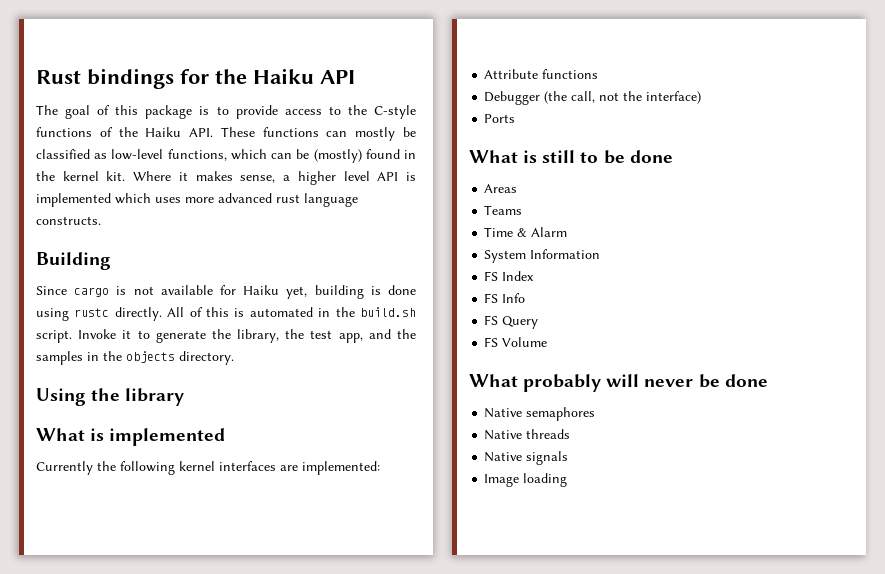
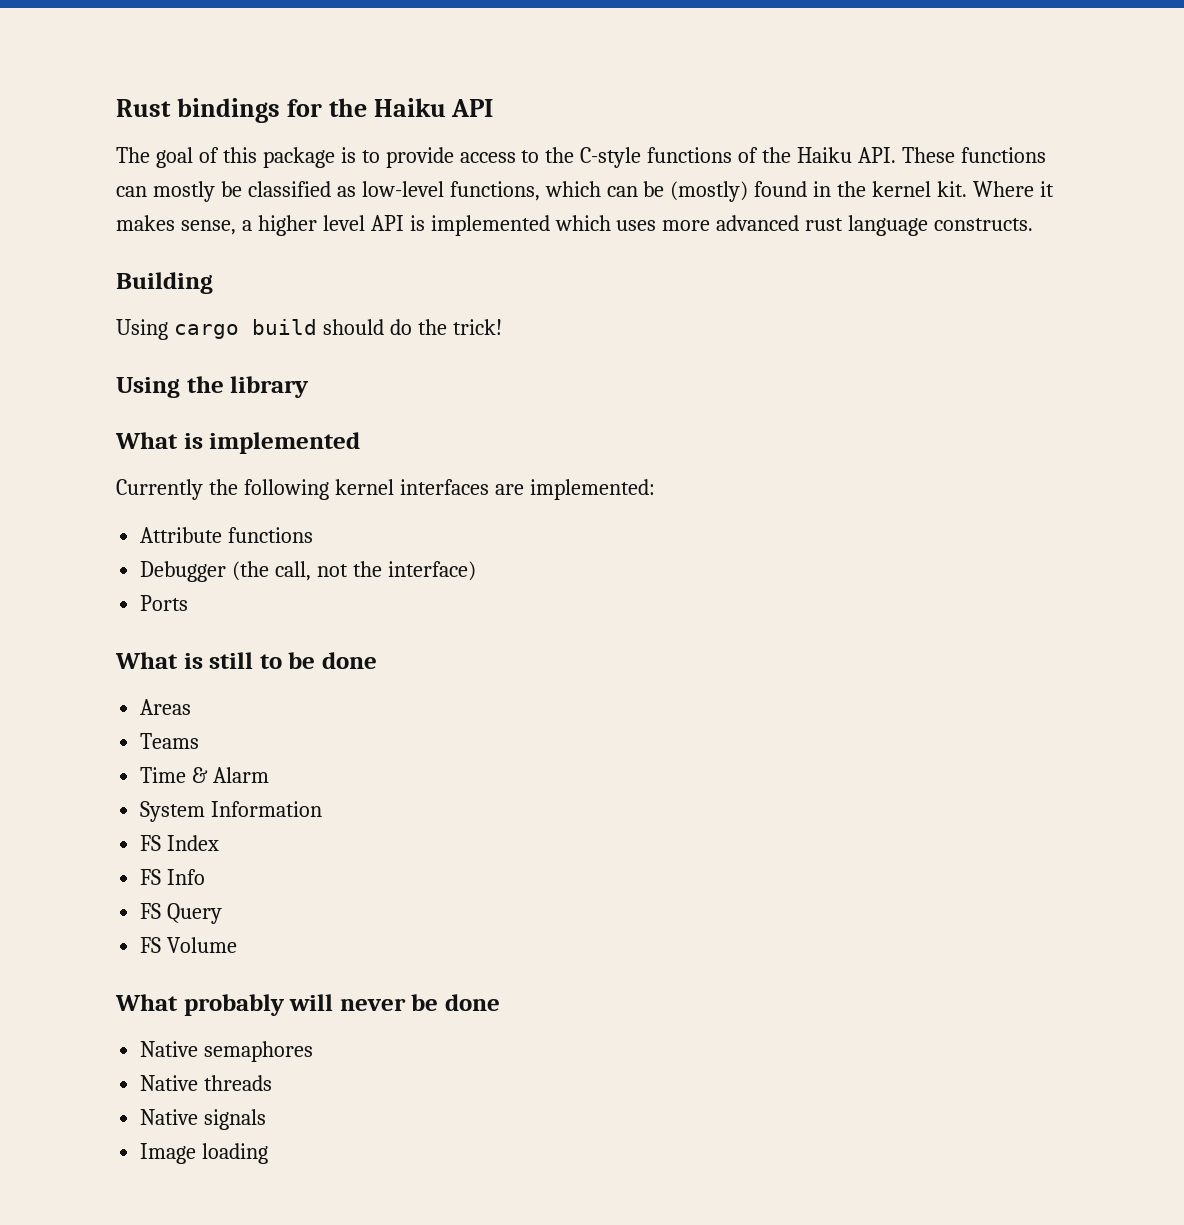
[36,285,416,299] [36,307,416,321] [36,329,417,343] [36,351,234,365] Since cargo is not available for Haiku yet, building is done using rustc directly. All of this is automated in the build.sh script. Invoke it to generate the library, the test app, and the samples in the objects directory. -> [116,319,502,340] Using cargo build should do the trick!

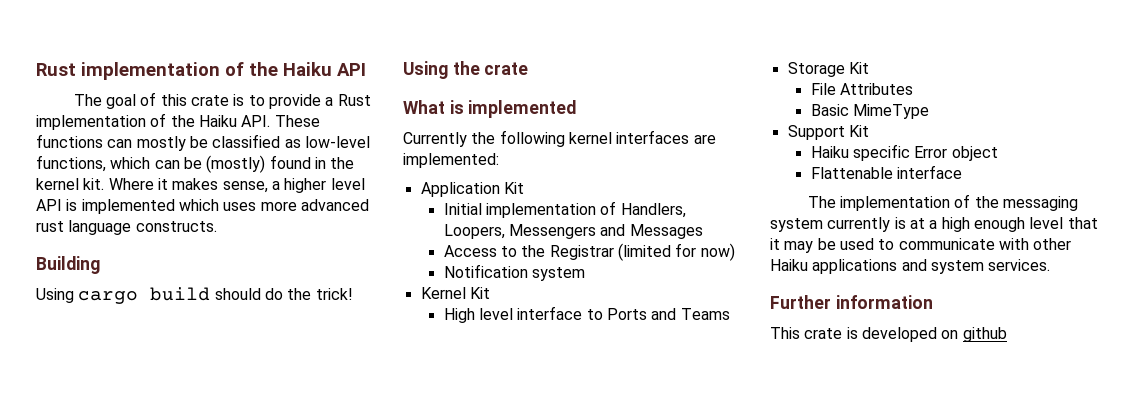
[116,98,322,123] Rust bindings for -> [36,62,244,80] Rust implementation of
[262,147,335,168] package -> [190,95,229,106] crate
[459,147,733,168] access to the C-style functions -> [325,94,371,106] [36,115,146,130] a Rust implementation
[230,376,310,398] library -> [484,62,529,75] crate
[140,527,314,543] [140,561,476,582] [140,595,189,611] [115,652,378,669] [140,699,192,715] [140,733,200,749] [140,767,270,783] [140,801,323,822] [140,835,220,851] [140,869,206,885] [140,903,223,924] [140,937,238,953] [115,994,501,1016] [140,1041,314,1062] [140,1075,273,1091] [140,1109,267,1130] [140,1143,269,1164] Attribute functions // Debugger (the call, not the interface) // Ports // What is still to be done // Areas // Teams // Time & Alarm // System Information // FS Index // FS Info // FS Query // FS Volume // What probably will never be done // Native semaphores // Native threads // Native signals // Image loading -> [420,182,524,197] [443,201,686,218] [443,224,703,239] [443,243,735,261] [443,264,586,281] [420,287,490,299] [443,306,730,323] [787,62,869,77] [810,83,914,95] [810,104,930,119] [787,125,869,140] [810,144,998,161] [810,165,963,179] [807,194,1078,211] [770,217,1098,232] [770,238,1072,253] [770,259,1051,274] [770,295,933,309] [770,327,1007,342] Application Kit // Initial implementation of Handlers, Loopers, Messengers and Messages // Access to the Registrar (limited for now) // Notification system // Kernel Kit // High level interface to Ports and Teams // Storage Kit // File Attributes // Basic MimeType // Support Kit // Haiku specific Error object // Flattenable interface // The implementation of the messaging system currently is at a high enough level that it may be used to communicate with other Haiku applications and system services. // Further information // This crate is developed on github

